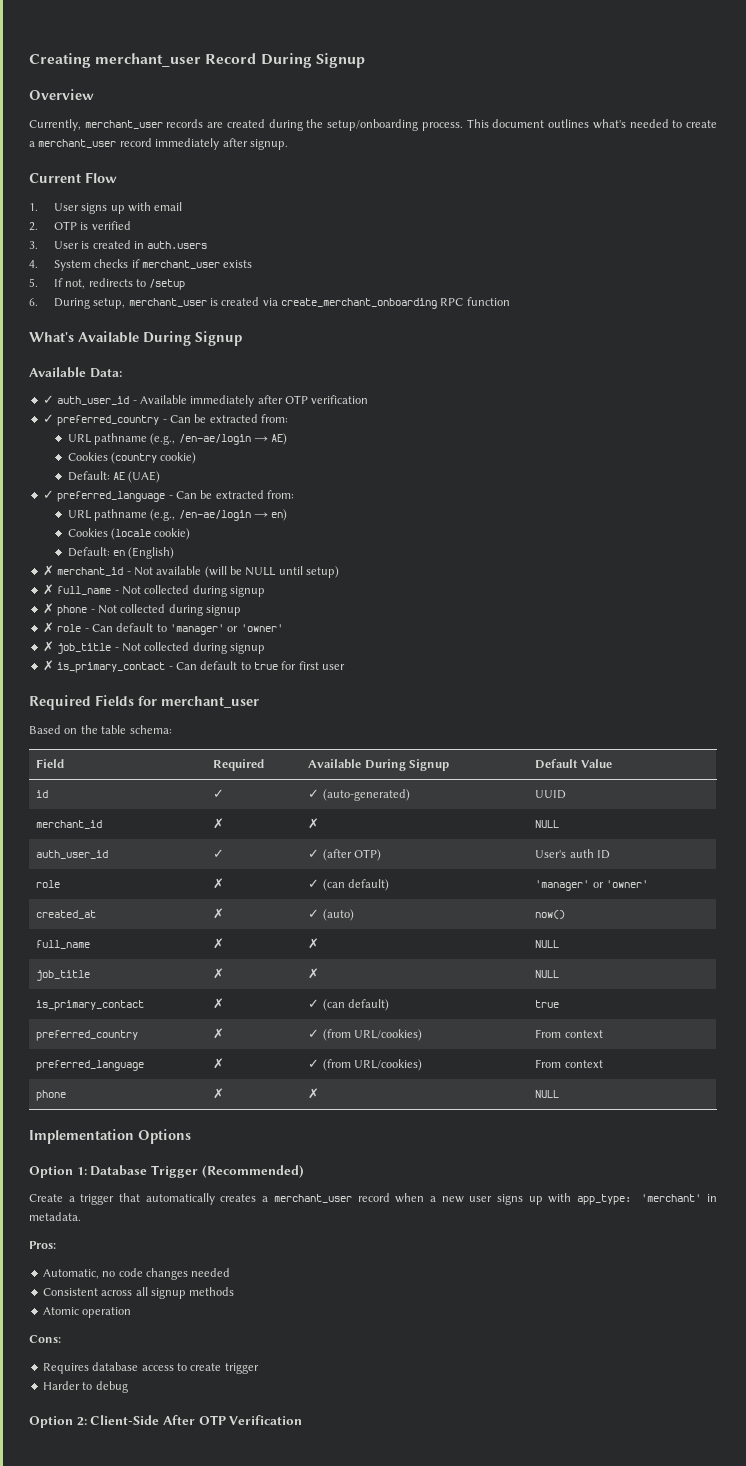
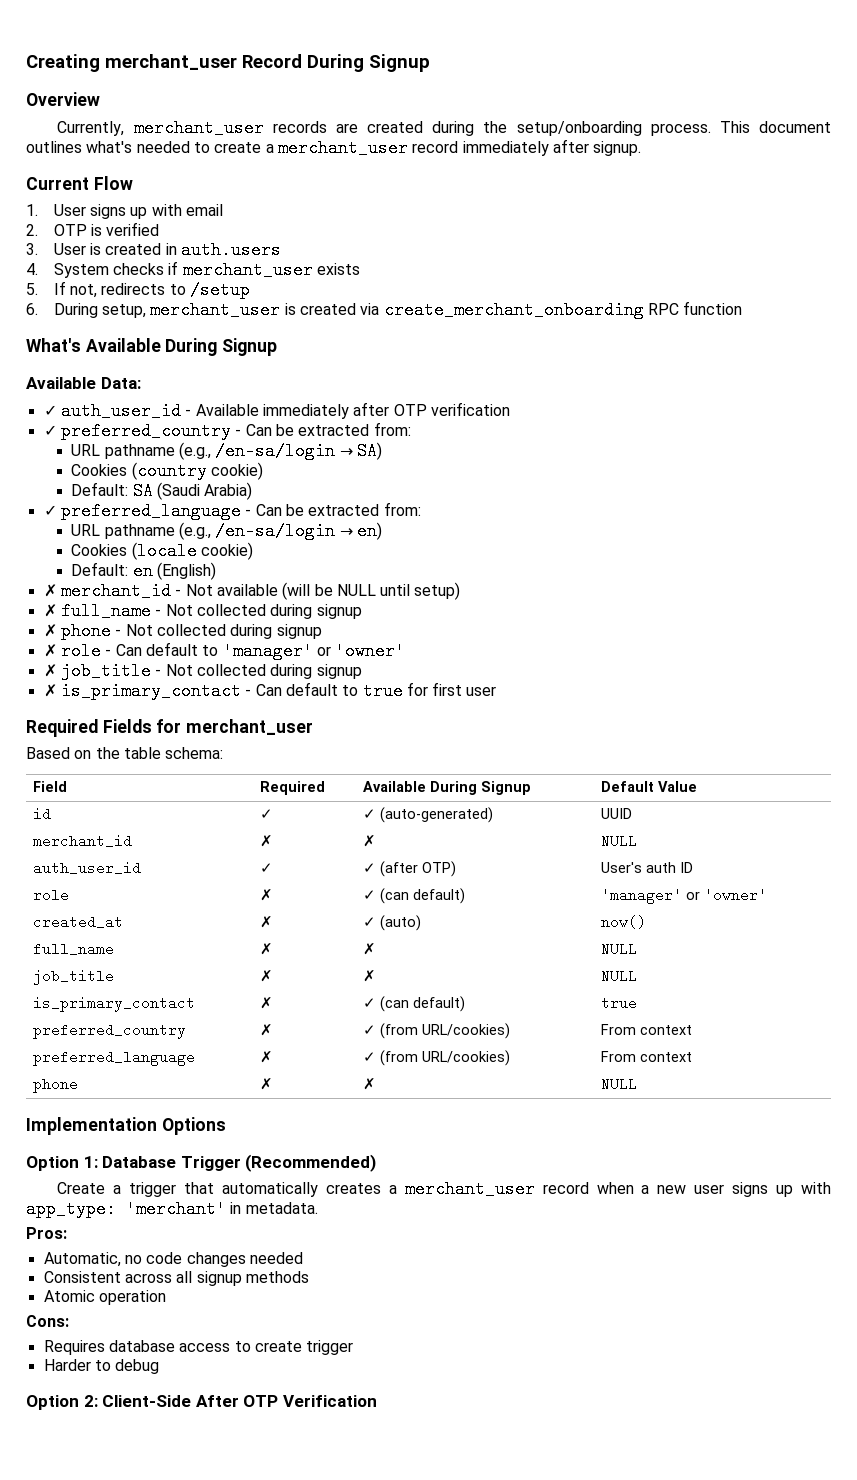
[178,433,288,445] /en-ae/login → AE) -> [215,442,382,460] /en-sa/login → SA)
[112,471,161,483] AE (UAE) -> [132,482,253,500] SA (Saudi Arabia)
[178,510,251,521] /en-ae/login -> [215,522,336,540] /en-sa/login

